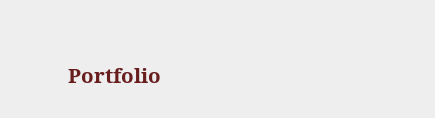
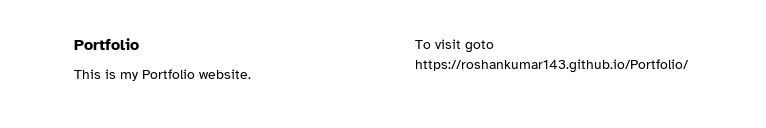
[68,68,161,83] Portfolio -> [74,38,139,50] [74,69,251,81] [415,39,494,53] [415,59,689,73] Portfolio // This is my Portfolio website. // To visit goto https://roshankumar143.github.io/Portfolio/

